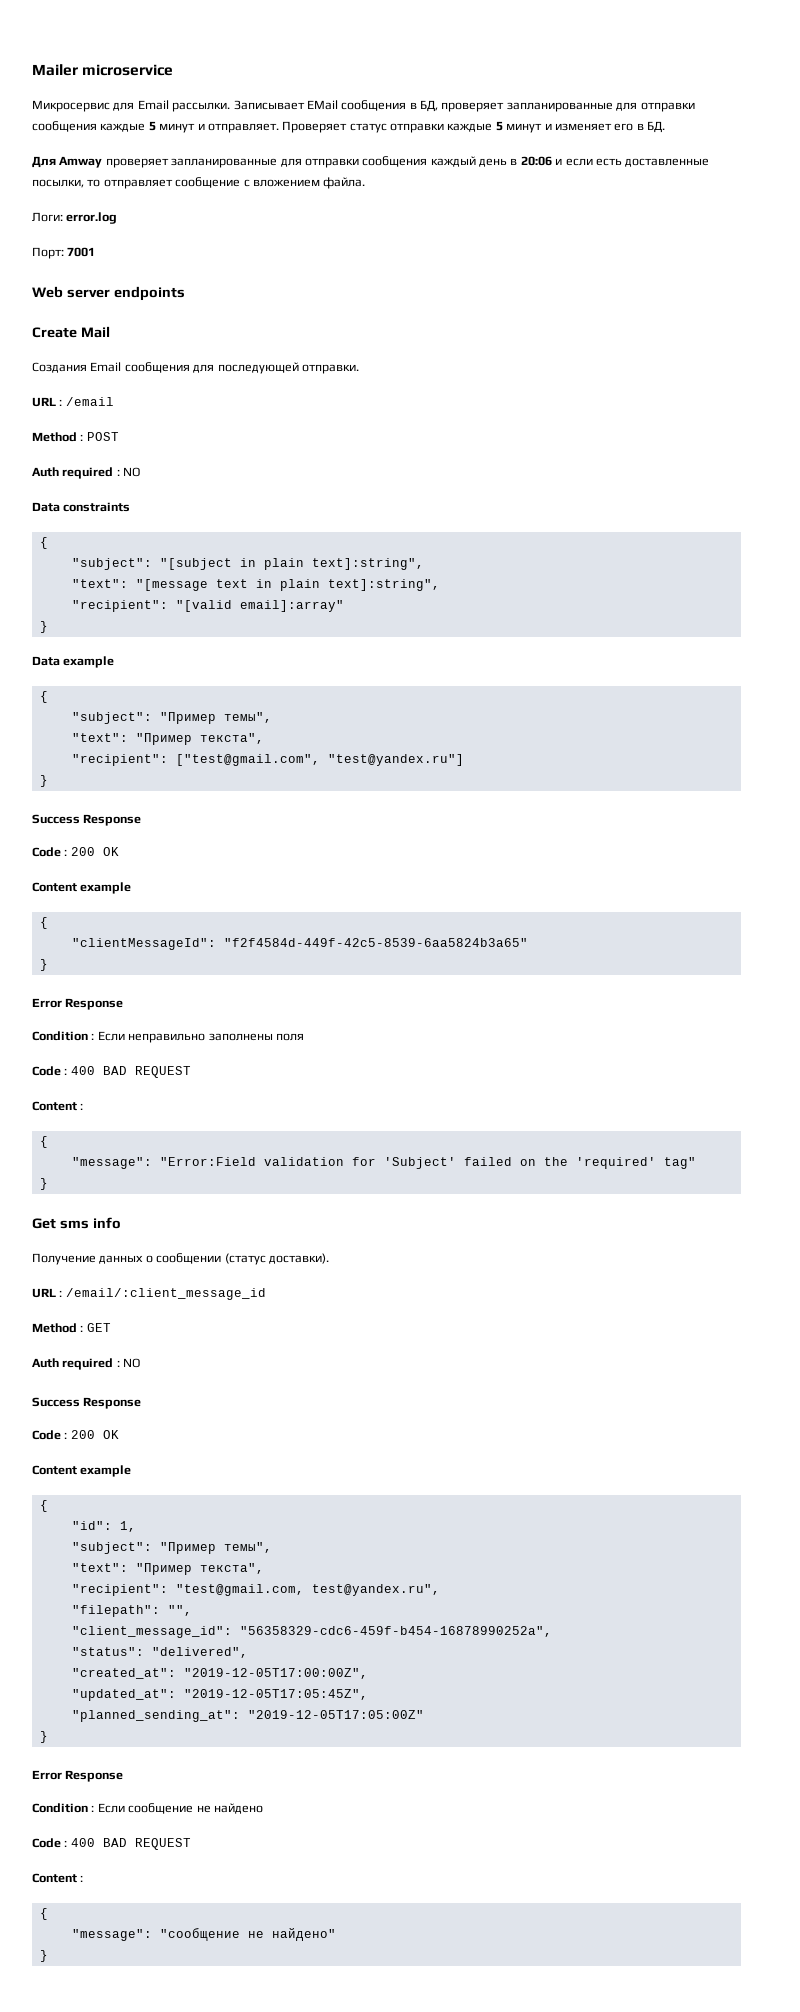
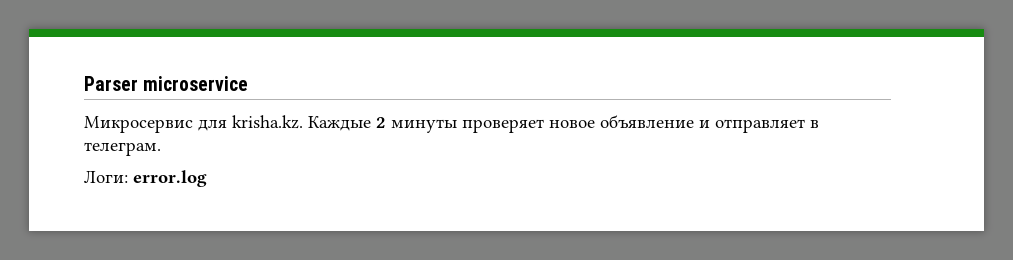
[32,64,78,76] Mailer -> [84,76,138,91] Parser
[137,100,695,112] [32,121,665,133] [32,156,710,168] [32,177,366,189] [32,212,118,224] [32,247,96,259] [32,286,185,301] [32,326,110,338] [32,362,359,374] [32,397,114,407] [32,432,119,442] [32,467,141,479] [32,502,131,512] [39,537,48,549] [71,558,424,570] [71,579,440,591] [71,600,344,612] [39,621,48,633] [32,656,115,668] [39,691,48,703] [71,712,272,724] [71,733,264,745] [71,754,464,766] [39,775,48,787] [32,814,142,826] [32,847,119,857] [32,882,132,894] [39,917,48,929] [71,938,528,950] [39,959,48,971] [32,998,124,1010] [32,1031,304,1043] [32,1066,191,1078] [32,1101,84,1111] [39,1136,48,1148] [71,1157,696,1169] [39,1178,48,1190] [32,1217,121,1229] [32,1253,329,1265] [32,1288,266,1300] [32,1323,111,1333] [32,1358,141,1370] [32,1397,142,1409] [32,1430,119,1440] [32,1465,132,1477] [39,1500,48,1512] [71,1521,136,1532] [71,1542,272,1554] [71,1563,264,1575] [71,1584,440,1596] [71,1605,192,1617] [71,1626,552,1638] [71,1647,248,1658] [71,1668,368,1679] [71,1689,368,1701] [71,1710,424,1722] [39,1731,48,1743] [32,1770,124,1782] [32,1803,263,1814] [32,1838,191,1850] [32,1873,84,1883] [39,1908,48,1920] [71,1928,336,1941] [39,1950,48,1962] Email рассылки. Записывает EMail сообщения в БД, проверяет запланированные для отправки сообщения каждые 5 минут и отправляет. Проверяет статус отправки каждые 5 минут и изменяет его в БД. // Для Amway проверяет запланированные для отправки сообщения каждый день в 20:06 и если есть доставленные посылки, то отправляет сообщение с вложением файла. // Логи: error.log // Порт: 7001 // Web server endpoints // Create Mail // Создания Email сообщения для последующей отправки. // URL : /email // Method : POST // Auth required : NO // Data constraints // { // "subject": "[subject in plain text]:string", // "text": "[message text in plain text]:string", // "recipient": "[valid email]:array" // } // Data example // { // "subject": "Пример темы", // "text": "Пример текста", // "recipient": ["test@gmail.com", "test@yandex.ru"] // } // Success Response // Code : 200 OK // Content example // { // "clientMessageId": "f2f4584d-449f-42c5-8539-6aa5824b3a65" // } // Error Response // Condition : Если неправильно заполнены поля // Code : 400 BAD REQUEST // Content : // { // "message": "Error:Field validation for 'Subject' failed on the 'required' tag" // } // Get sms info // Получение данных о сообщении (статус доставки). // URL : /email/:client_message_id // Method : GET // Auth required : NO // Success Response // Code : 200 OK // Content example // { // "id": 1, // "subject": "Пример темы", // "text": "Пример текста", // "recipient": "test@gmail.com, test@yandex.ru", // "filepath": "", // "client_message_id": "56358329-cdc6-459f-b454-16878990252a", // "status": "delivered", // "created_at": "2019-12-05T17:00:00Z", // "updated_at": "2019-12-05T17:05:45Z", // "planned_sending_at": "2019-12-05T17:05:00Z" // } // Error Response // Condition : Если сообщение не найдено // Code : 400 BAD REQUEST // Content : // { // "message": "сообщение не найдено" // } -> [232,115,819,133] [84,142,161,156] [84,170,207,187] krisha.kz. Каждые 2 минуты проверяет новое объявление и отправляет в телеграм. // Логи: error.log

